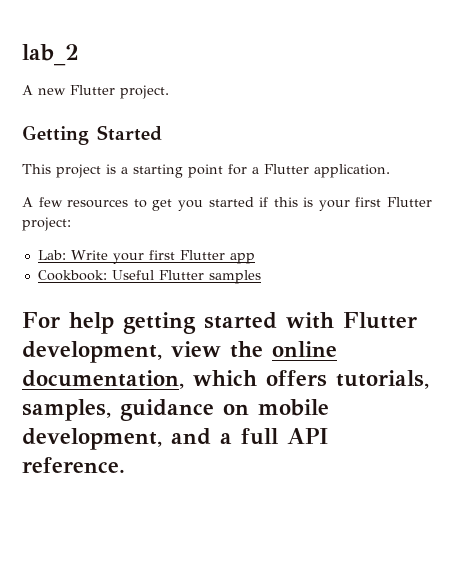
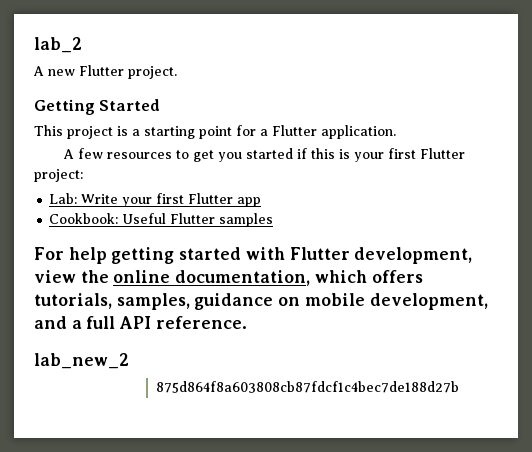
(125, 465) none -> [34,353,129,369] [155,381,459,393] // lab_new_2 // 875d864f8a603808cb87fdcf1c4bec7de188d27b

